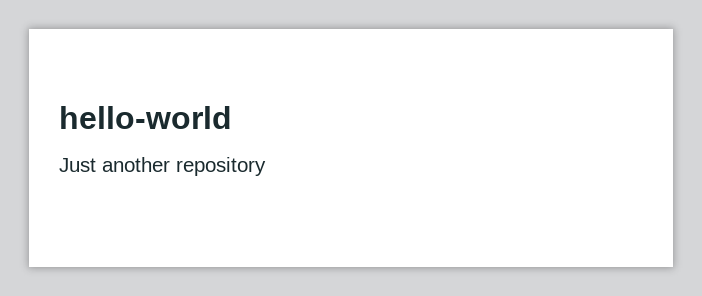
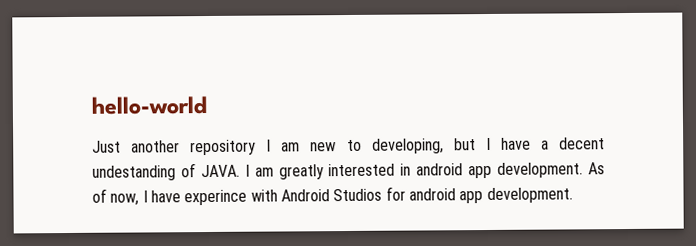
(266, 166) none -> [266,137,605,154] [92,162,606,181] [92,186,573,206] I am new to developing, but I have a decent undestanding of JAVA. I am greatly interested in android app development. As of now, I have experince with Android Studios for android app development.

